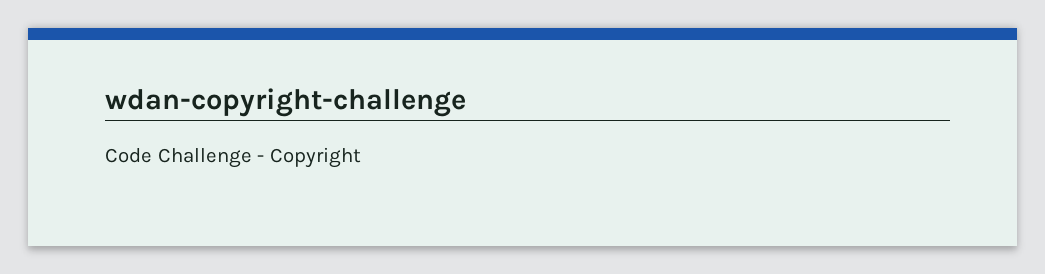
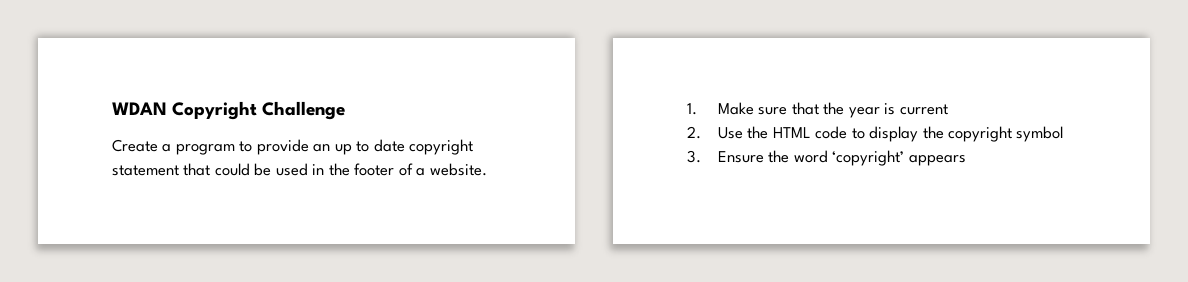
[105,88,466,117] [105,147,361,168] wdan-copyright-challenge // Code Challenge - Copyright -> [112,101,346,120] [112,139,474,155] [112,163,487,176] [687,102,948,118] [687,126,1064,142] [687,150,966,166] WDAN Copyright Challenge // Create a program to provide an up to date copyright statement that could be used in the footer of a website. // 1. Make sure that the year is current // 2. Use the HTML code to display the copyright symbol // 3. Ensure the word ‘copyright’ appears

